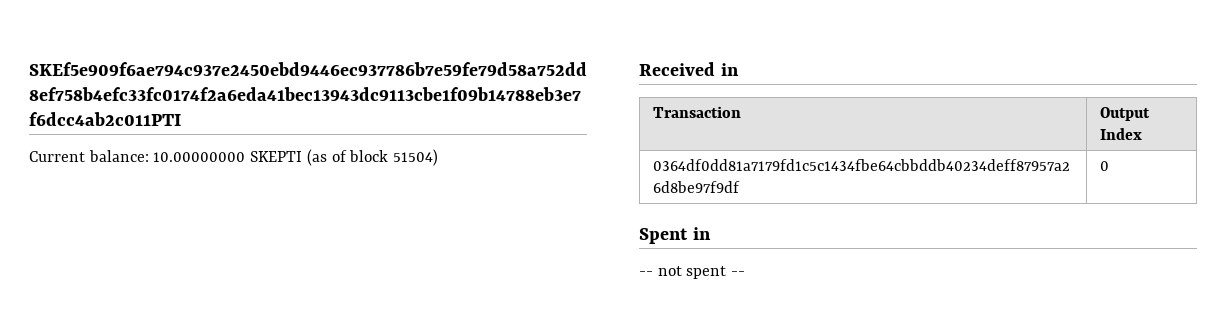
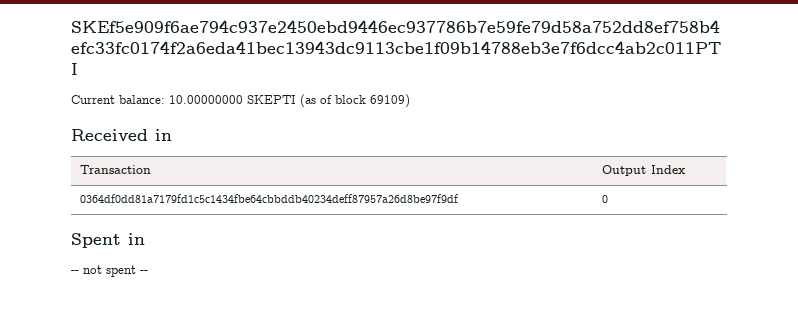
[393,149,439,166] 51504) -> [370,94,410,108] 69109)

